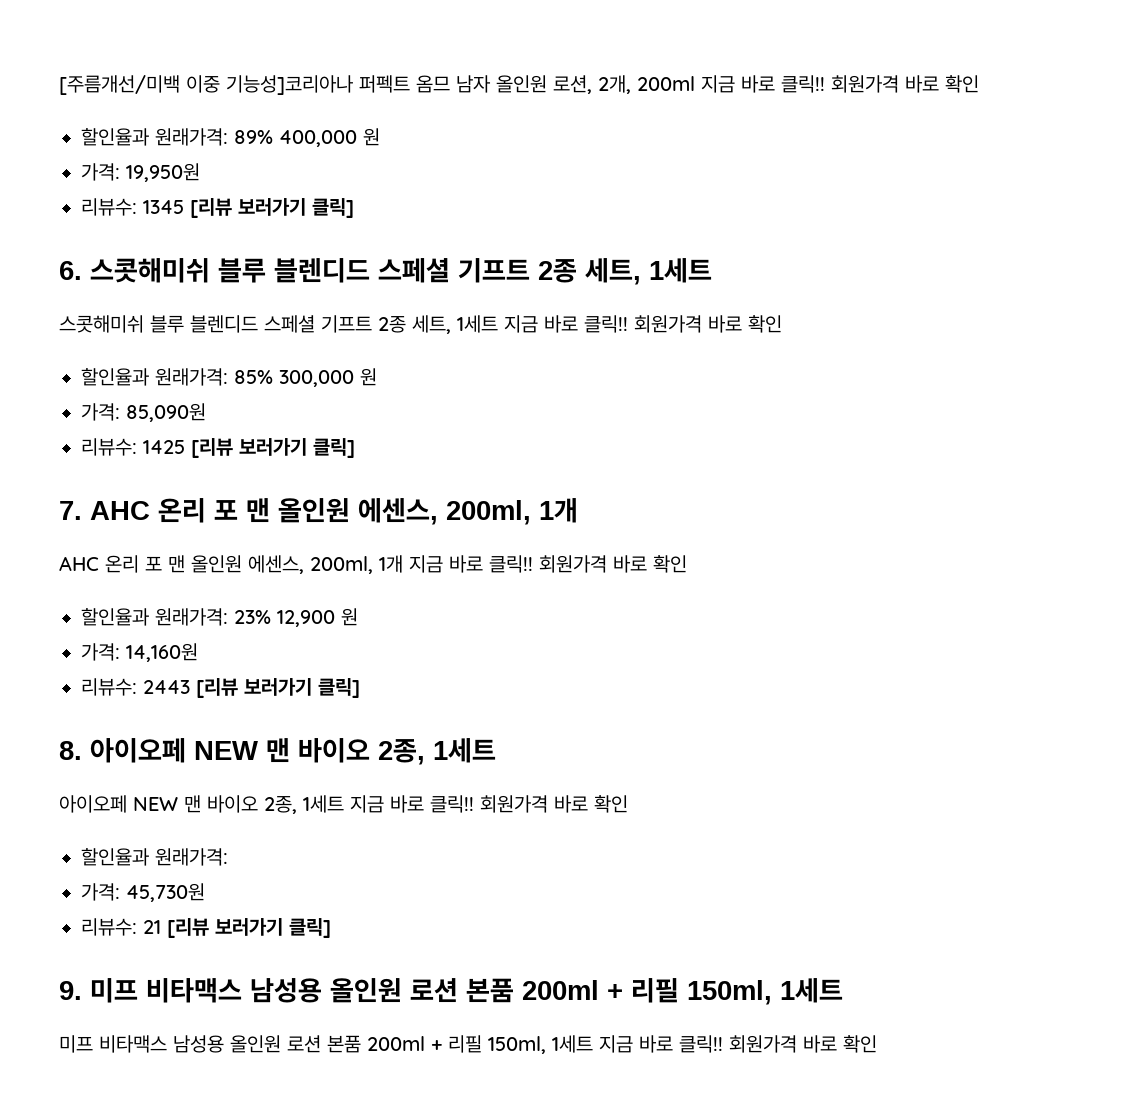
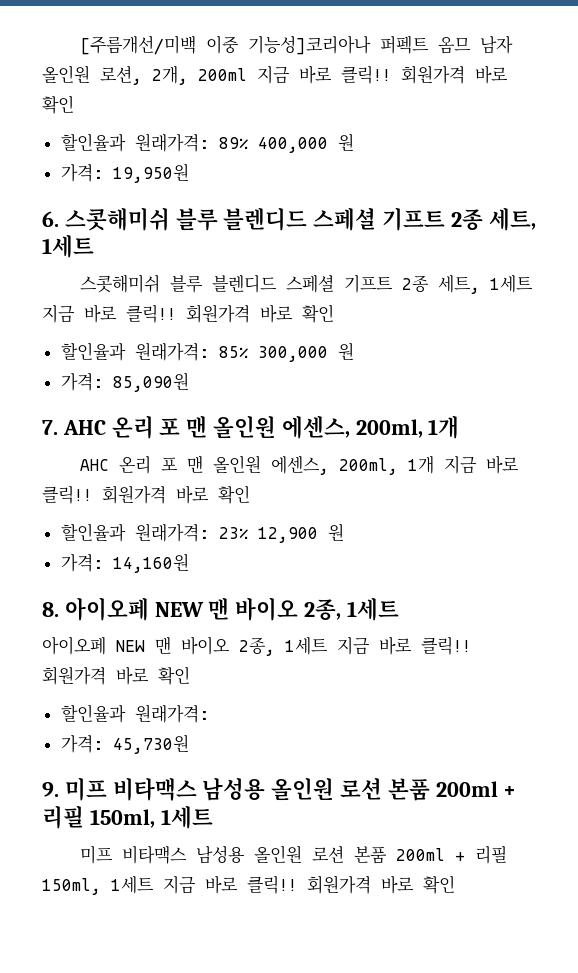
[81,198,354,218] // 리뷰수: 1345 [리뷰 보러가기 클릭] -> (189, 173) none
[81,438,355,458] // 리뷰수: 1425 [리뷰 보러가기 클릭] -> (189, 382) none
[81,678,360,698] // 리뷰수: 2443 [리뷰 보러가기 클릭] -> (189, 563) none
[81,918,331,938] // 리뷰수: 21 [리뷰 보러가기 클릭] -> (189, 744) none

